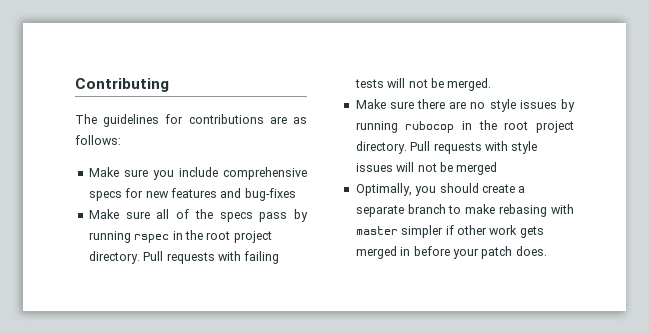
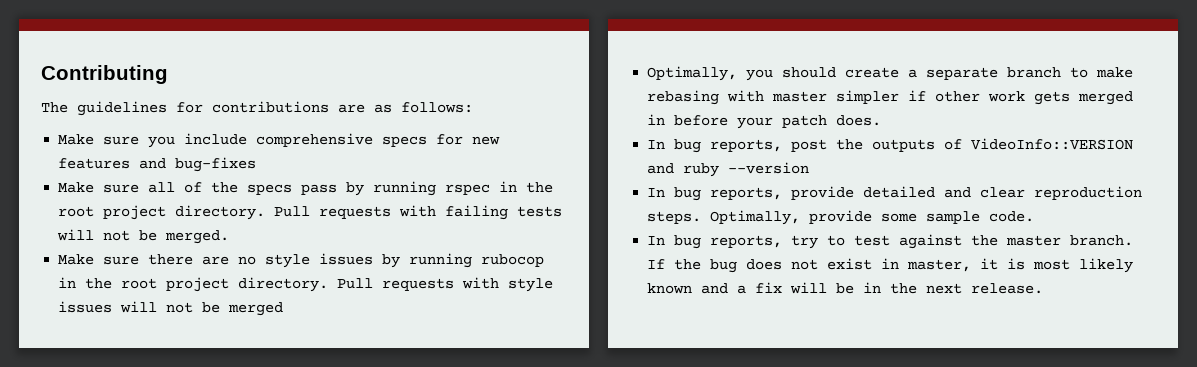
(547, 251) none -> [647,138,1134,153] [647,162,810,177] [647,186,1143,201] [647,210,1035,225] [647,234,1134,249] [647,258,1134,273] [647,282,1044,294] // In bug reports, post the outputs of VideoInfo::VERSION and ruby --version // In bug reports, provide detailed and clear reproduction steps. Optimally, provide some sample code. // In bug reports, try to test against the master branch. If the bug does not exist in master, it is most likely known and a fix will be in the next release.

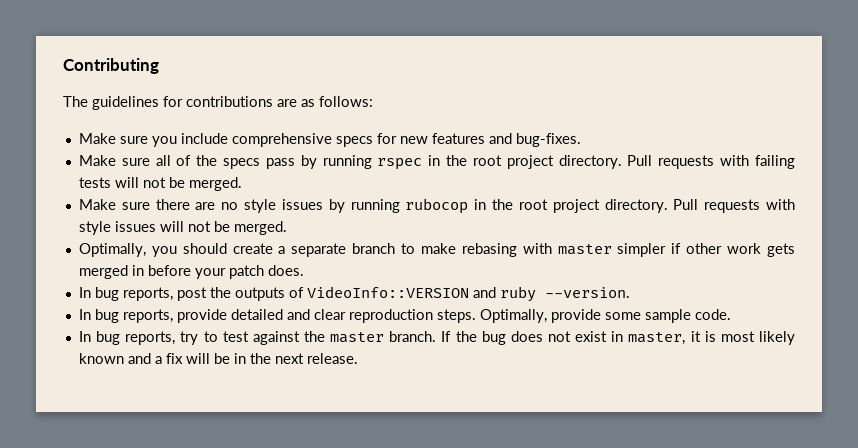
[175,157,257,172] bug-fixes -> [515,133,581,147] bug-fixes.
[228,302,284,316] merged -> [233,221,287,235] merged.
[728,162,810,174] --version -> [544,287,630,298] --version.

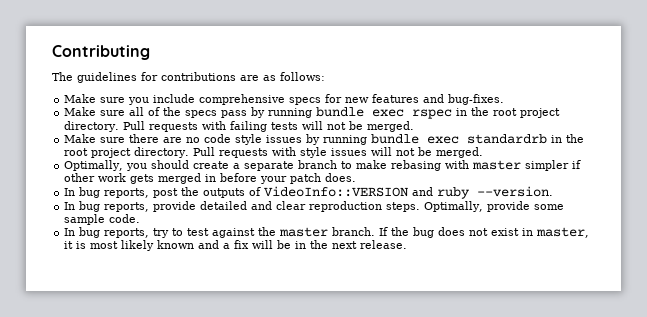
(372, 162) none -> [316,107,405,117] bundle exec
(239, 206) none -> [204,134,232,143] code
[405,198,469,214] rubocop -> [371,134,548,144] bundle exec standardrb

